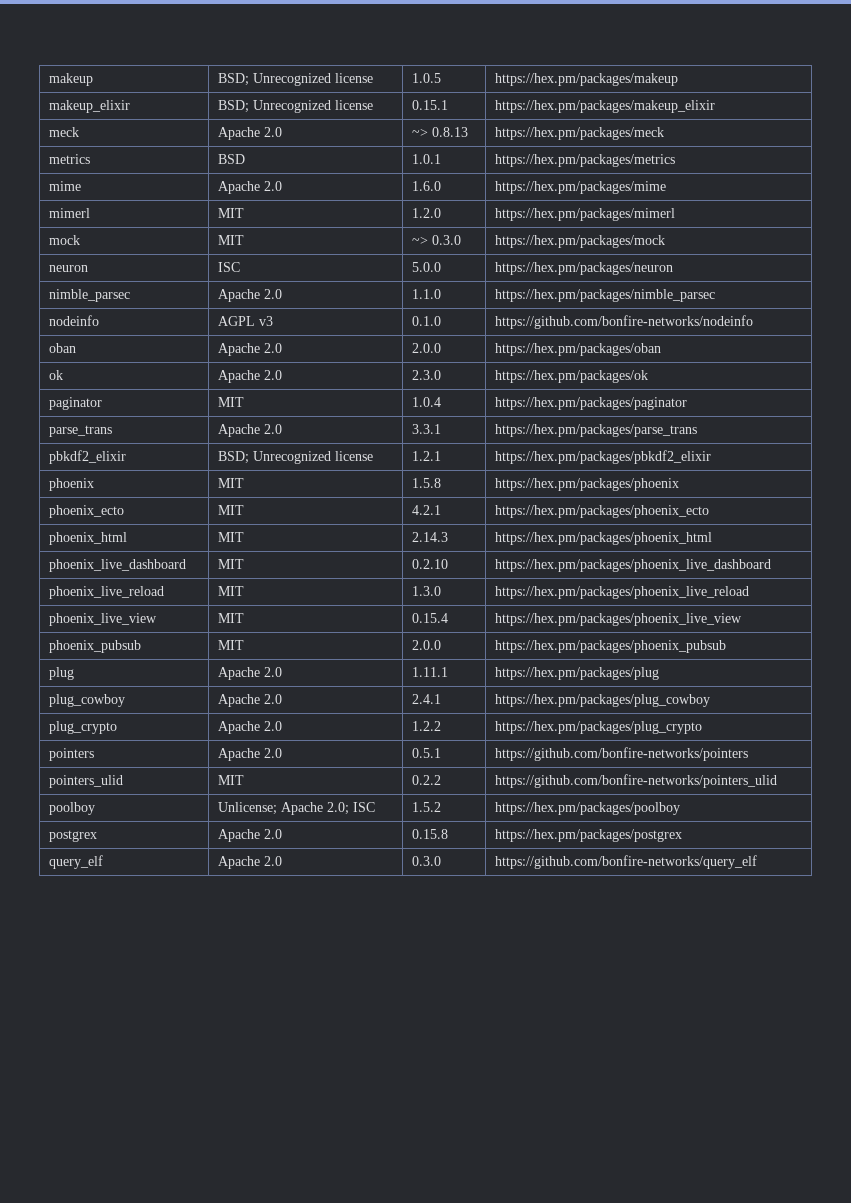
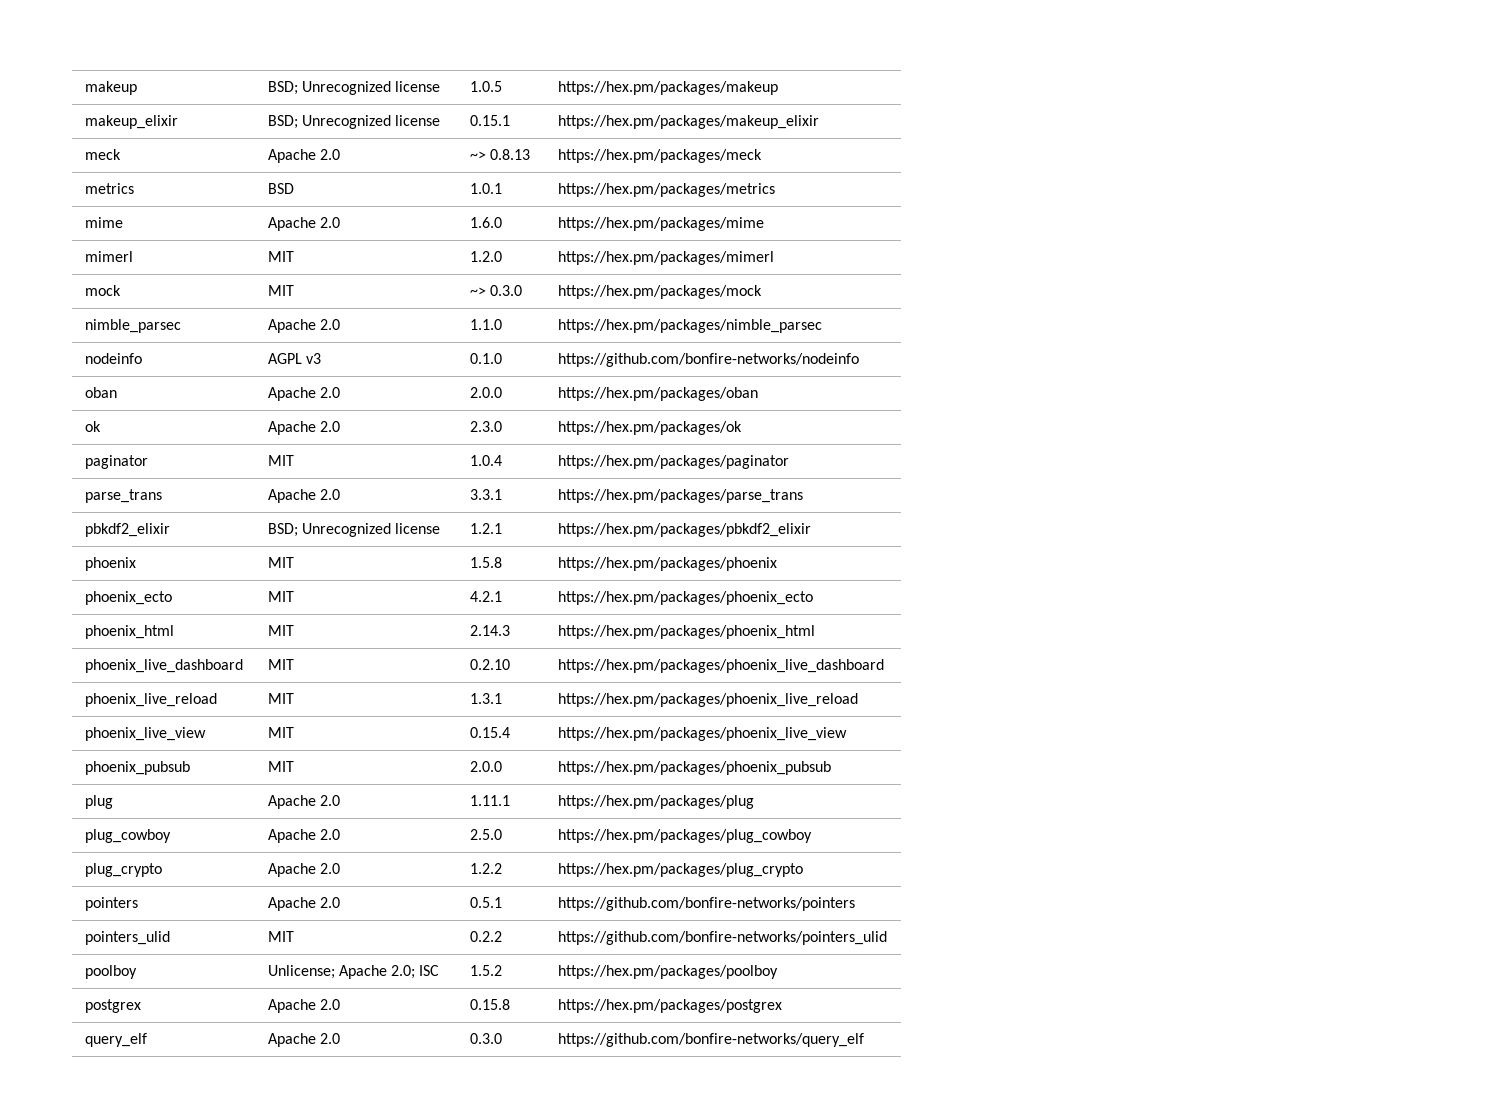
[48,265,88,272] [217,262,240,272] [411,262,441,272] [494,262,673,275] // neuron | ISC | 5.0.0 | https://hex.pm/packages/neuron -> (762, 292) none
[411,586,441,596] 1.3.0 -> [469,693,502,704] 1.3.1
[411,694,441,704] 2.4.1 -> [469,829,502,840] 2.5.0

